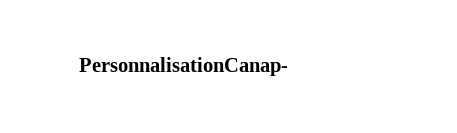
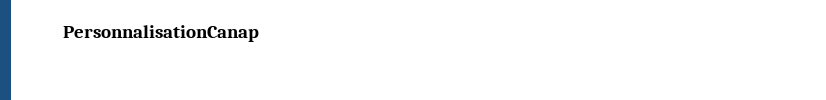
[79,57,288,76] PersonnalisationCanap- -> [63,25,259,42] PersonnalisationCanap

